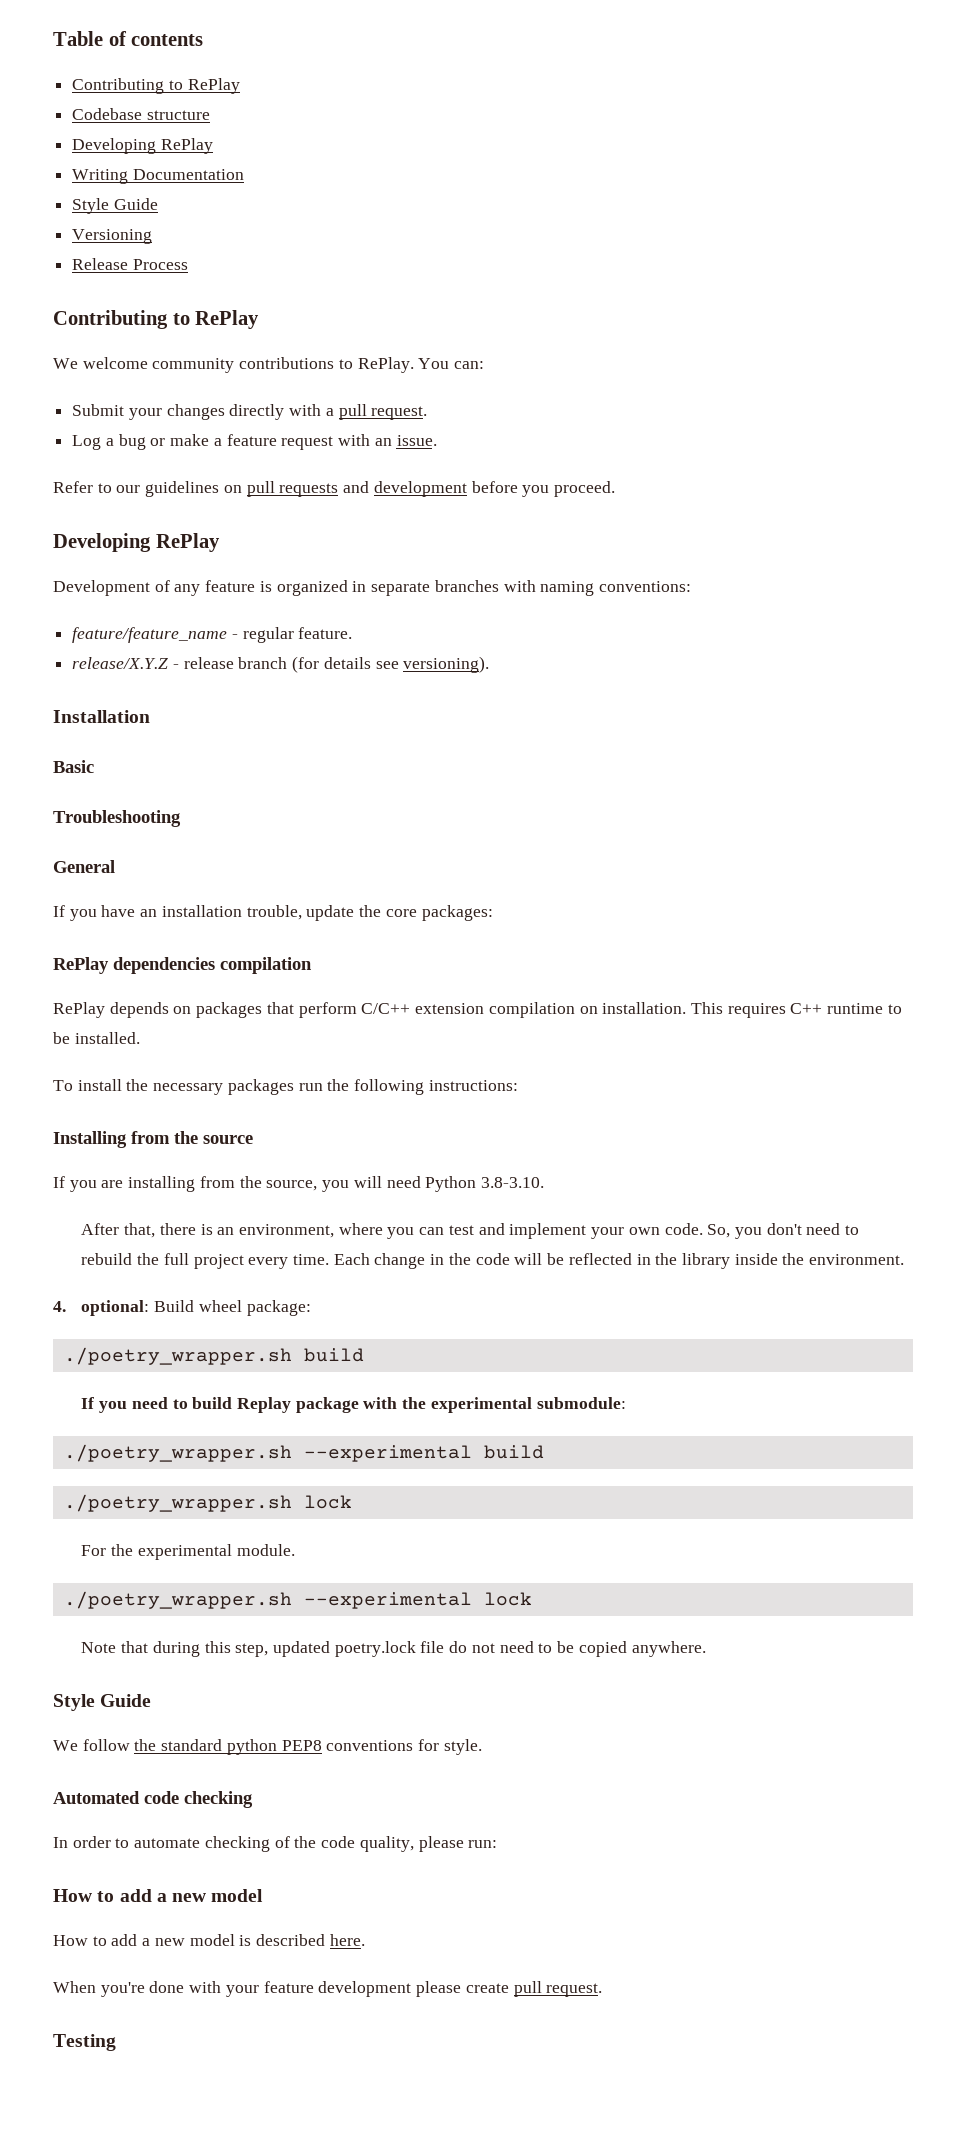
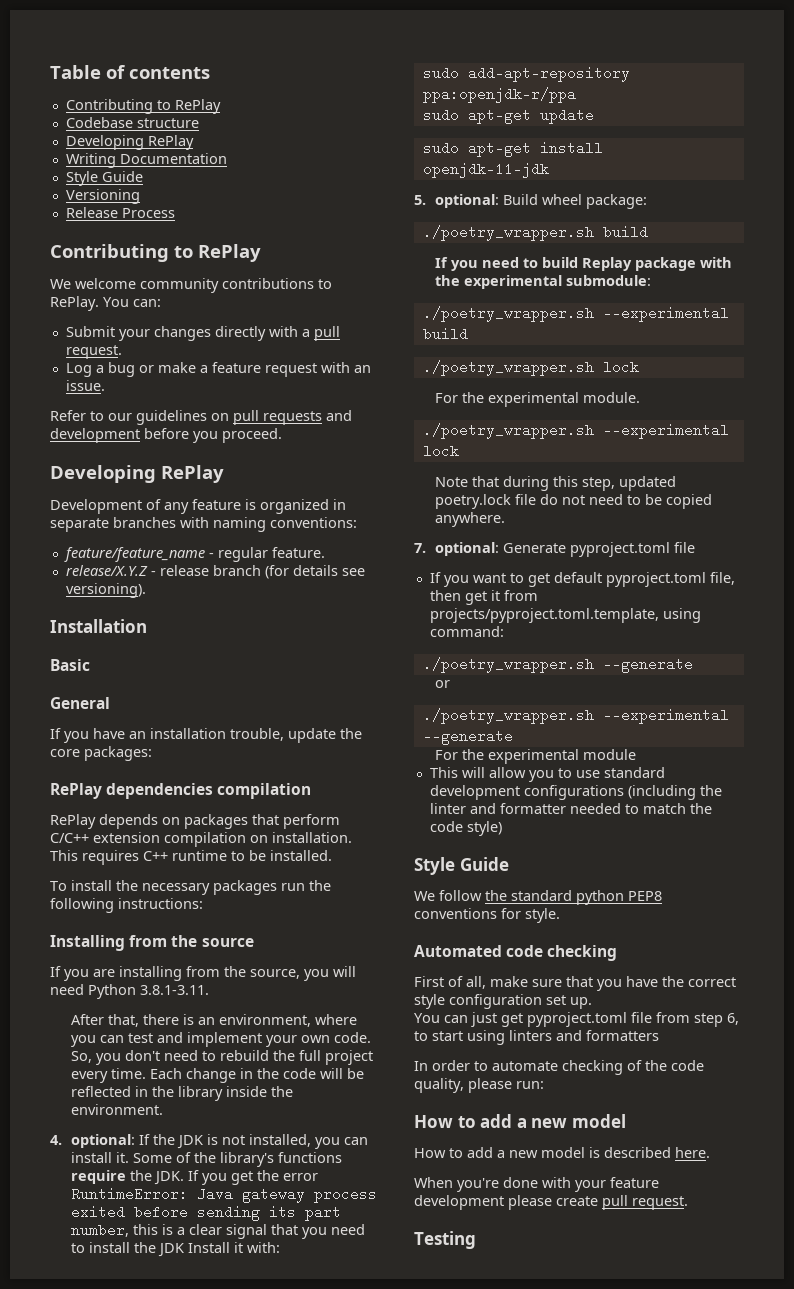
[53,810,181,827] // Troubleshooting -> (90, 665) none
[480,1177,544,1188] 3.8-3.10. -> [140,985,209,995] 3.8.1-3.11.
(150, 1308) none -> [138,1134,368,1149] [70,1152,342,1167] [70,1170,318,1185] [70,1187,377,1203] [70,1205,341,1221] [70,1223,365,1239] [70,1242,280,1257] [422,66,630,82] [422,87,576,103] [422,108,594,124] [422,141,603,157] [422,162,549,178] [414,194,499,208] If the JDK is not installed, you can install it. Some of the library's functions require the JDK. If you get the error RuntimeError: Java gateway process exited before sending its part number, this is a clear signal that you need to install the JDK Install it with: // sudo add-apt-repository ppa:openjdk-r/ppa // sudo apt-get update // sudo apt-get install openjdk-11-jdk // 5. optional:
(706, 1649) none -> [414,542,695,557] [429,572,735,587] [429,590,538,605] [429,608,701,623] [429,626,504,637] [422,657,693,673] [434,680,450,688] [422,708,729,724] [422,729,513,745] [434,749,636,764] [429,767,665,782] [429,785,722,800] [429,803,712,814] [429,821,502,836] // 7. optional: Generate pyproject.toml file // If you want to get default pyproject.toml file, then get it from projects/pyproject.toml.template, using command: // ./poetry_wrapper.sh --generate // or // ./poetry_wrapper.sh --experimental --generate // For the experimental module // This will allow you to use standard development configurations (including the linter and formatter needed to match the code style)
(253, 1799) none -> [414,976,736,991] [414,994,592,1009] [414,1012,739,1027] [414,1030,659,1045] // First of all, make sure that you have the correct style configuration set up. // You can just get pyproject.toml file from step 6, to start using linters and formatters

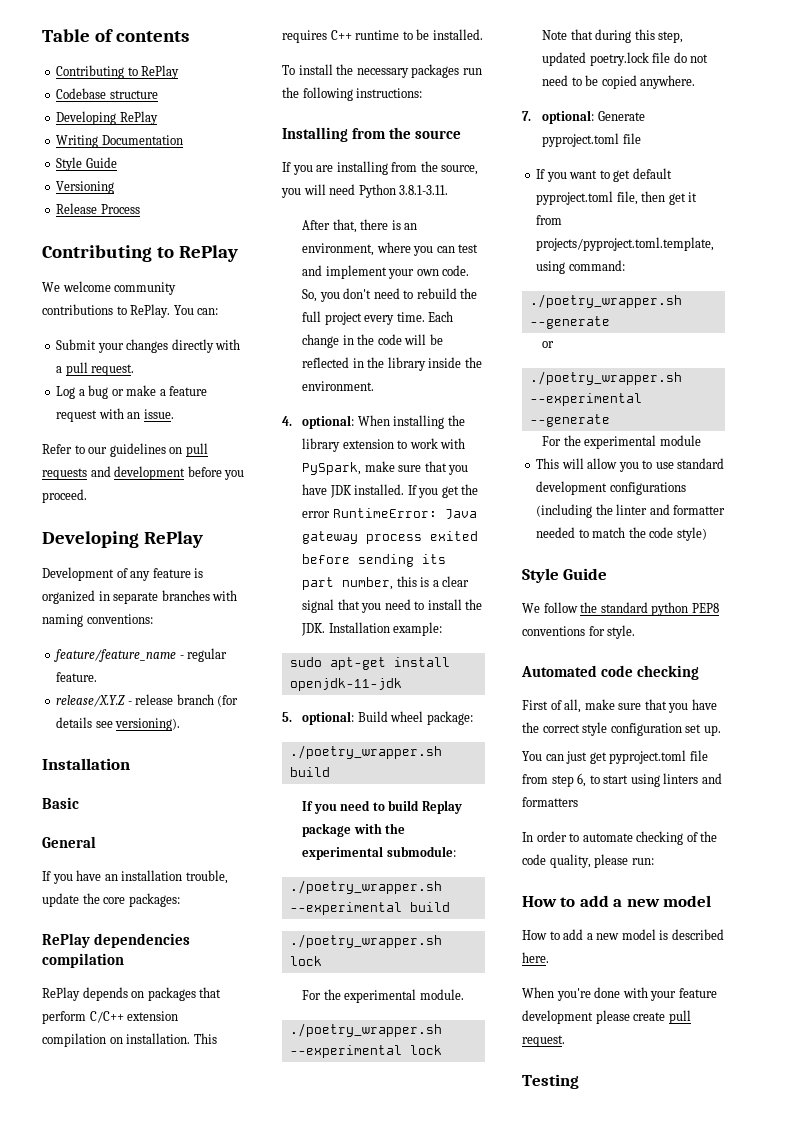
[138,1134,368,1149] [70,1152,342,1167] [70,1170,184,1185] If the JDK is not installed, you can install it. Some of the library's functions require the JDK. -> [357,415,465,429] [302,438,466,452] [302,461,469,475] [302,484,405,498] When installing the library extension to work with PySpark, make sure that you have JDK installed.
[157,1242,280,1257] [422,66,630,82] [422,87,576,103] [422,108,594,124] JDK Install it with: // sudo add-apt-repository ppa:openjdk-r/ppa // sudo apt-get update -> [301,622,443,636] JDK. Installation example:

